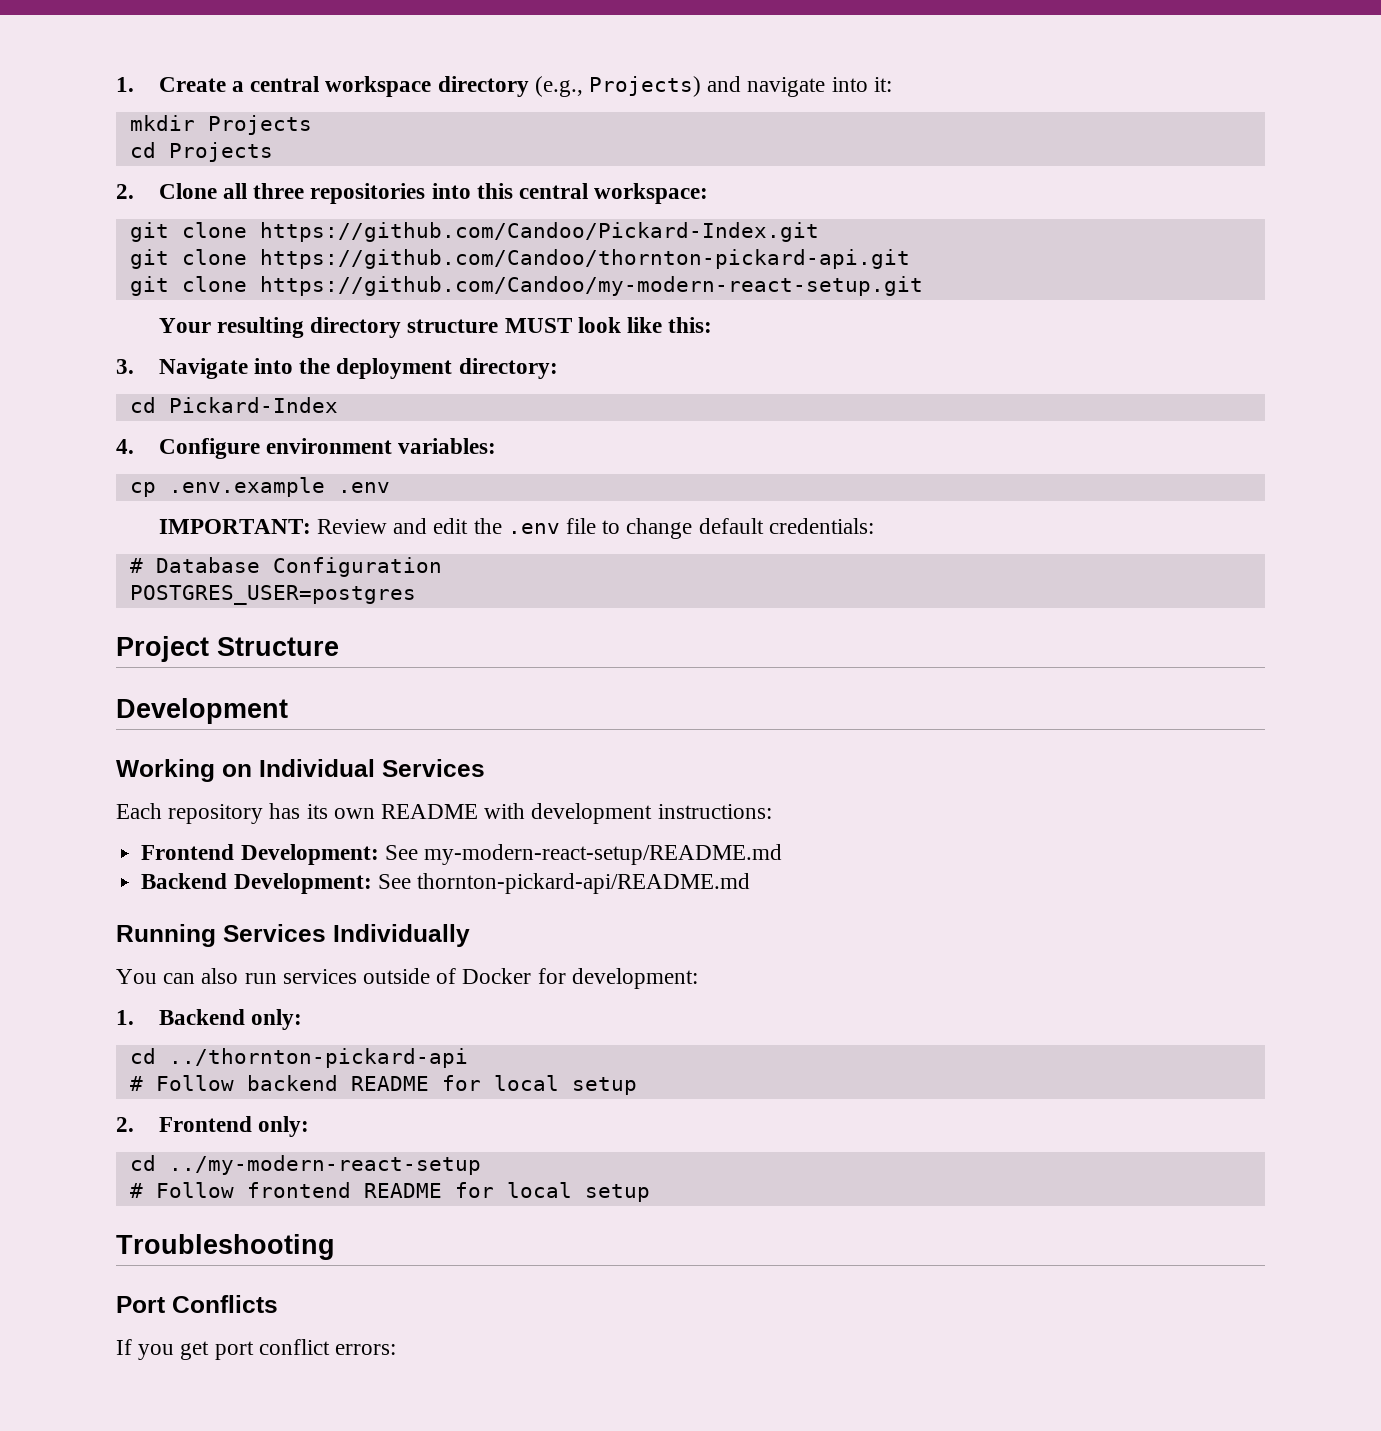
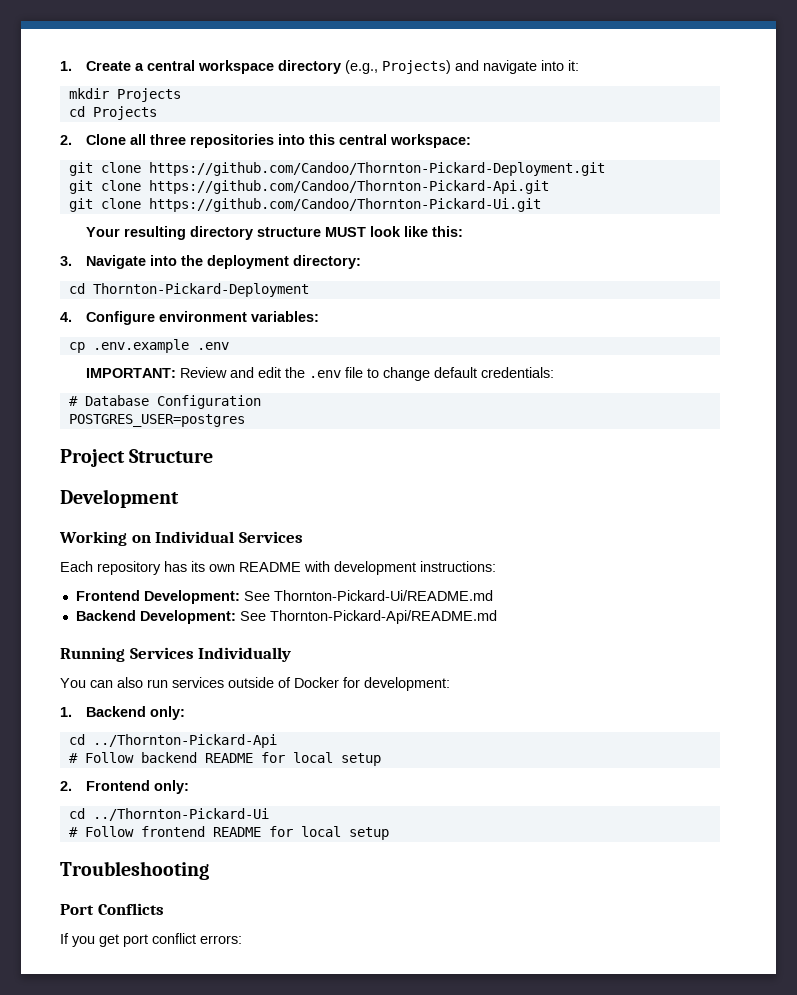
[259,222,819,242] [129,249,910,269] [129,276,923,296] https://github.com/Candoo/Pickard-Index.git // git clone https://github.com/Candoo/thornton-pickard-api.git // git clone https://github.com/Candoo/my-modern-react-setup.git -> [148,162,605,176] [68,180,549,194] [68,198,541,212] https://github.com/Candoo/Thornton-Pickard-Deployment.git // git clone https://github.com/Candoo/Thornton-Pickard-Api.git // git clone https://github.com/Candoo/Thornton-Pickard-Ui.git
[168,397,338,413] Pickard-Index -> [92,283,309,297] Thornton-Pickard-Deployment
[423,844,782,865] my-modern-react-setup/README.md -> [273,590,493,601] Thornton-Pickard-Ui/README.md
[416,873,750,894] thornton-pickard-api/README.md -> [269,610,497,624] Thornton-Pickard-Api/README.md
[168,1048,468,1068] ../thornton-pickard-api -> [92,734,277,748] ../Thornton-Pickard-Api
[168,1155,481,1175] ../my-modern-react-setup -> [92,808,269,821] ../Thornton-Pickard-Ui

